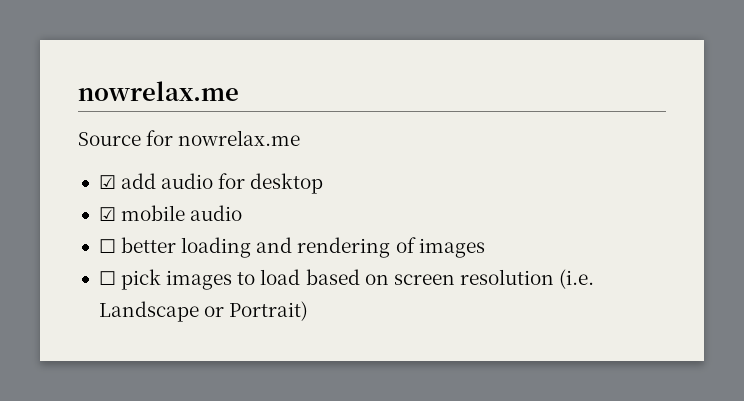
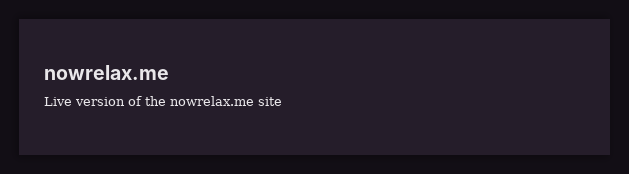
[78,81,239,101] [78,130,301,146] [98,173,324,194] [98,205,243,221] [98,237,485,258] [98,269,595,290] [98,301,309,322] nowrelax.me // Source for nowrelax.me // ☑ add audio for desktop // ☑ mobile audio // ☐ better loading and rendering of images // ☐ pick images to load based on screen resolution (i.e. Landscape or Portrait) -> [44,65,169,80] [44,96,282,106] nowrelax.me // Live version of the nowrelax.me site

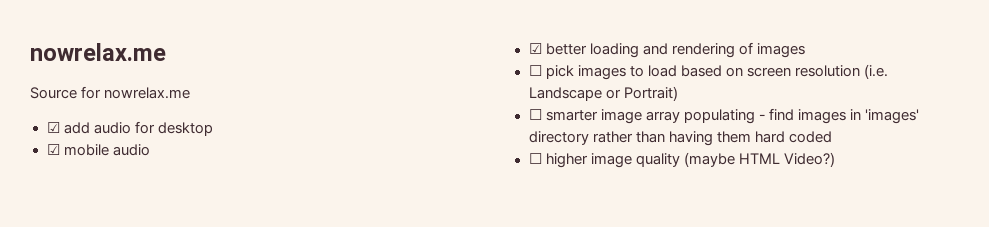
[44,65,169,80] [44,96,282,106] nowrelax.me // Live version of the nowrelax.me site -> [30,43,166,61] [30,86,191,99] [46,121,213,136] [46,144,150,156] [528,42,805,58] [528,64,888,80] [528,86,678,101] [528,108,919,124] [528,131,832,146] [528,152,835,168] nowrelax.me // Source for nowrelax.me // ☑ add audio for desktop // ☑ mobile audio // ☑ better loading and rendering of images // ☐ pick images to load based on screen resolution (i.e. Landscape or Portrait) // ☐ smarter image array populating - find images in 'images' directory rather than having them hard coded // ☐ higher image quality (maybe HTML Video?)

